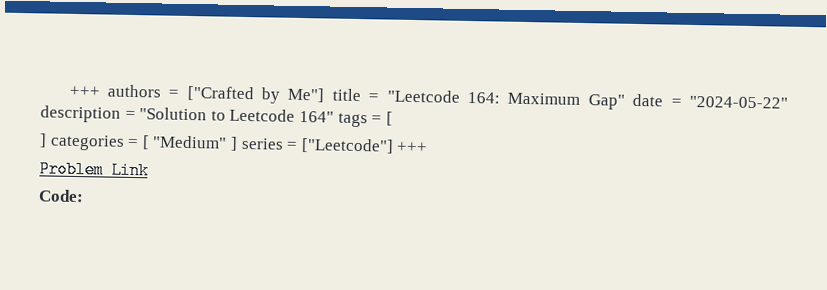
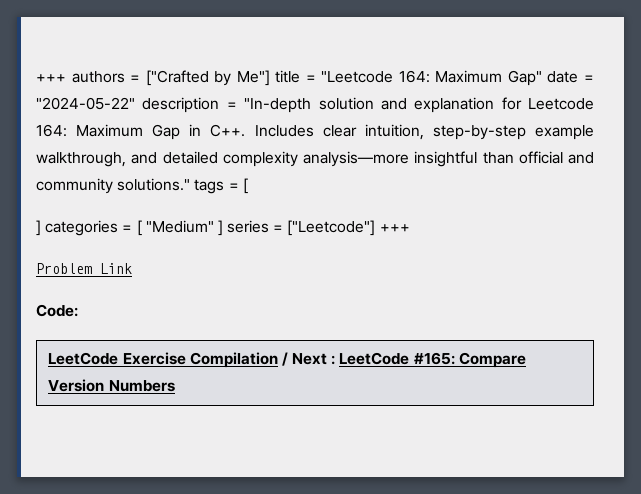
[139,107,334,123] "Solution to Leetcode 164" -> [244,97,594,113] [36,124,595,140] [36,151,594,167] [36,178,191,194] "In-depth solution and explanation for Leetcode 164: Maximum Gap in C++. Includes clear intuition, step-by-step example walkthrough, and detailed complexity analysis—more insightful than official and community solutions."
(84, 196) none -> [48,352,526,368] [48,379,175,392] // LeetCode Exercise Compilation / Next : LeetCode #165: Compare Version Numbers

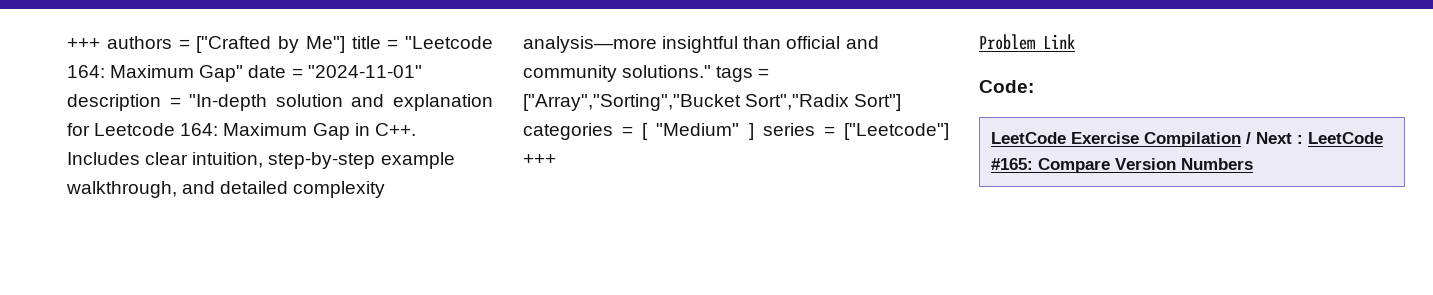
[36,97,135,110] "2024-05-22" -> [307,65,422,78] "2024-11-01"
[242,178,248,194] [36,220,41,236] [ // ] -> [523,94,902,111] ["Array","Sorting","Bucket Sort","Radix Sort"]

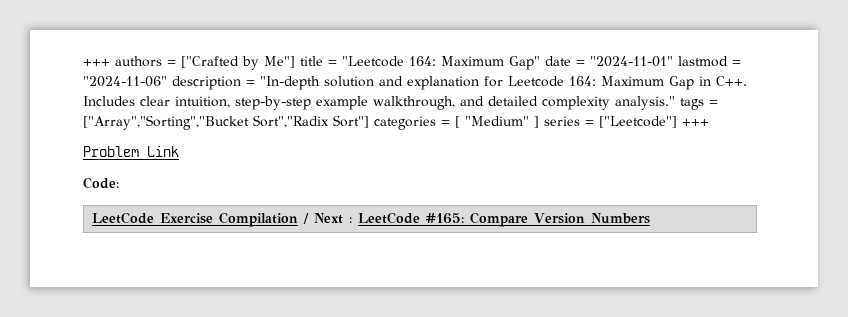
(422, 71) none -> [678,56,741,67] [83,76,167,87] lastmod = "2024-11-06"
[523,36,879,53] [523,65,712,82] analysis—more insightful than official and community solutions." -> [615,96,675,110] analysis."

